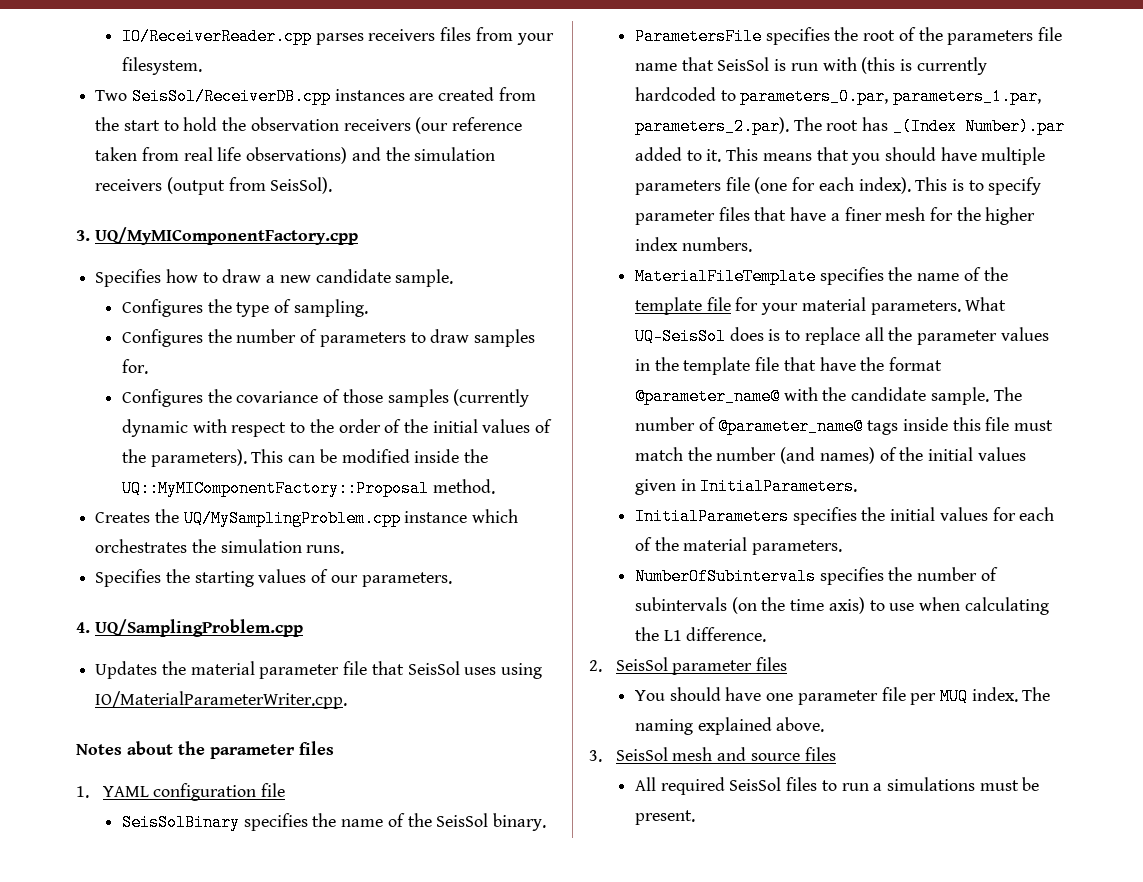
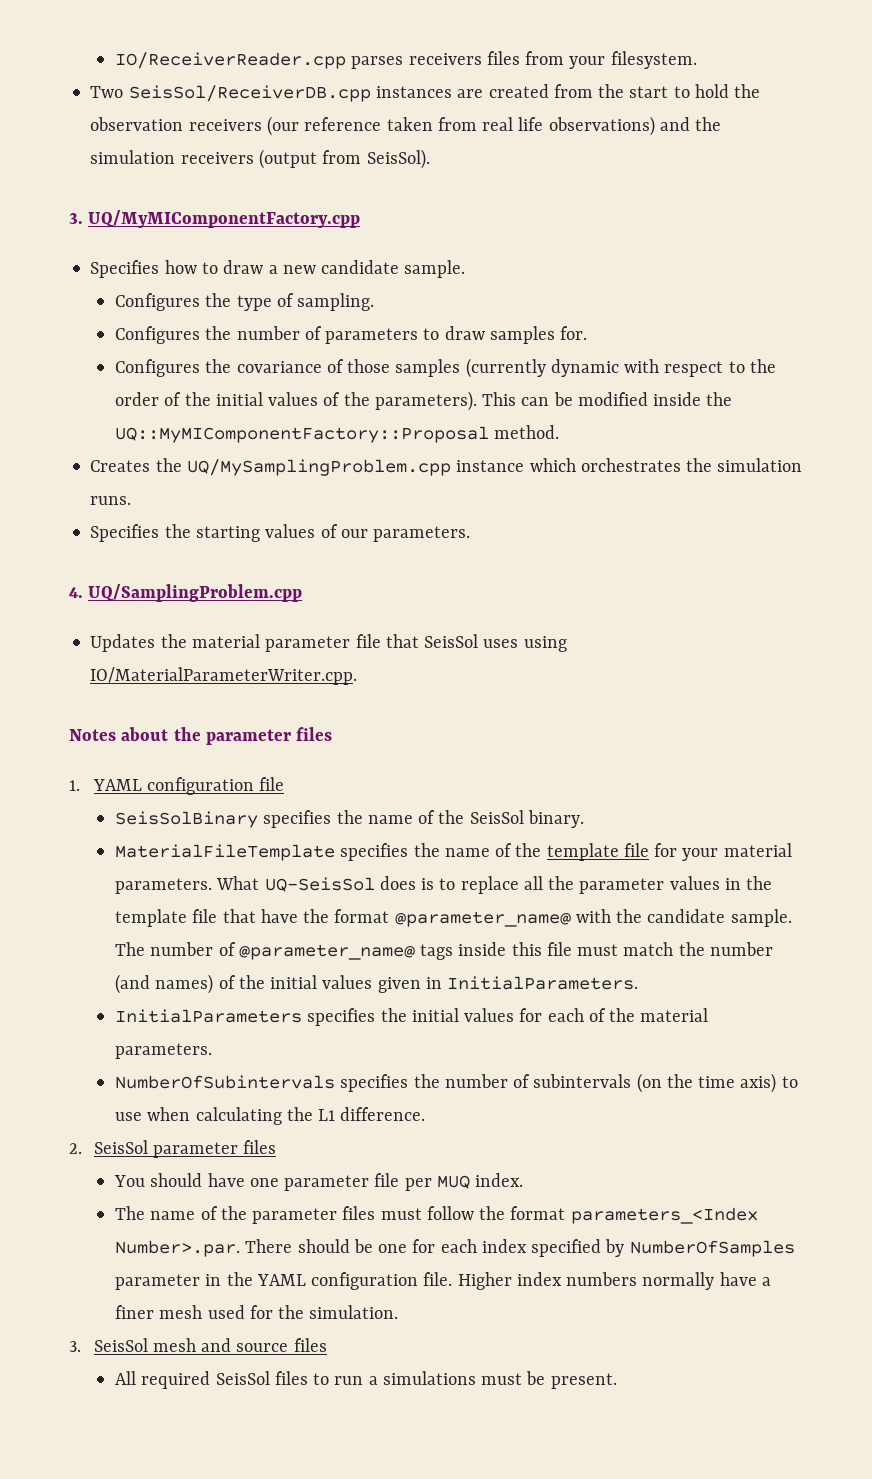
[634,27,1062,45] [634,57,987,75] [634,87,1042,105] [634,117,1065,135] [634,147,1046,165] [634,177,1042,195] [634,207,1036,225] [634,237,752,252] // ParametersFile specifies the root of the parameters file name that SeisSol is run with (this is currently hardcoded to parameters_0.par, parameters_1.par, parameters_2.par). The root has _(Index Number).par added to it. This means that you should have multiple parameters file (one for each index). This is to specify parameter files that have a finer mesh for the higher index numbers. -> (584, 819) none
[1022,687,1051,701] [634,717,825,735] The naming explained above. -> [115,1206,758,1224] [115,1239,795,1257] [115,1272,771,1290] [115,1305,399,1319] // The name of the parameter files must follow the format parameters_<Index Number>.par. There should be one for each index specified by NumberOfSamples parameter in the YAML configuration file. Higher index numbers normally have a finer mesh used for the simulation.

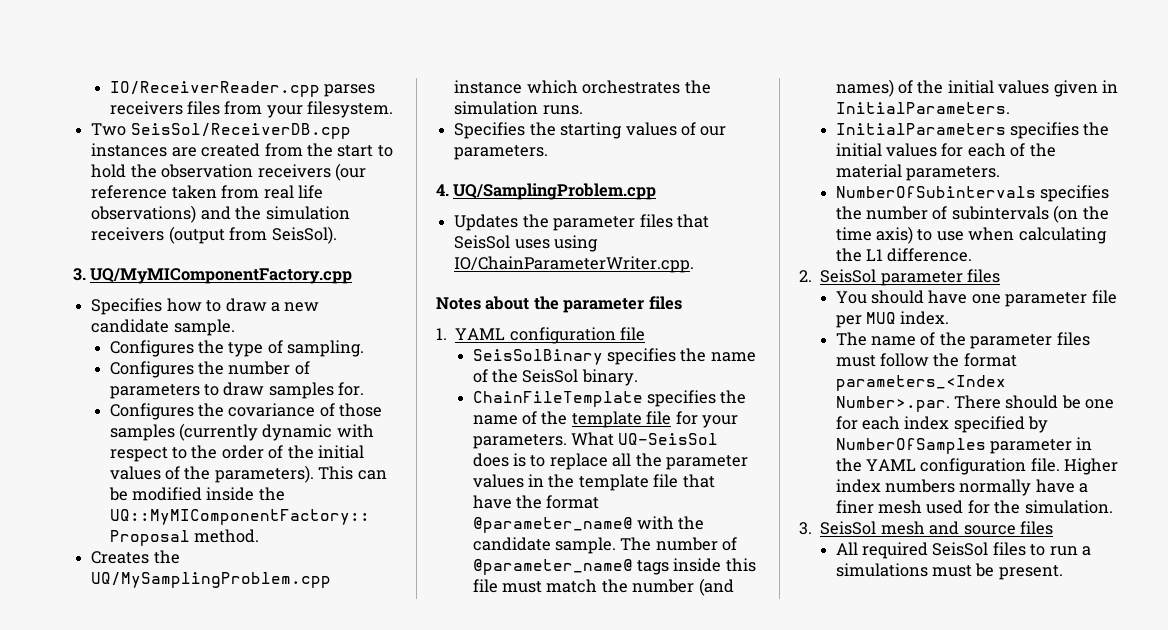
[191,634,381,652] material parameter file -> [553,214,673,231] parameter files
[90,667,358,685] IO/MaterialParameterWriter.cpp. -> [454,256,695,273] IO/ChainParameterWriter.cpp.
[115,844,336,861] MaterialFileTemplate -> [472,391,643,407] ChainFileTemplate
[723,843,792,857] material -> (739, 421) none

